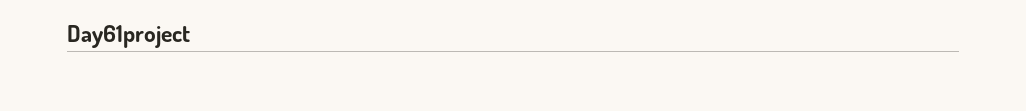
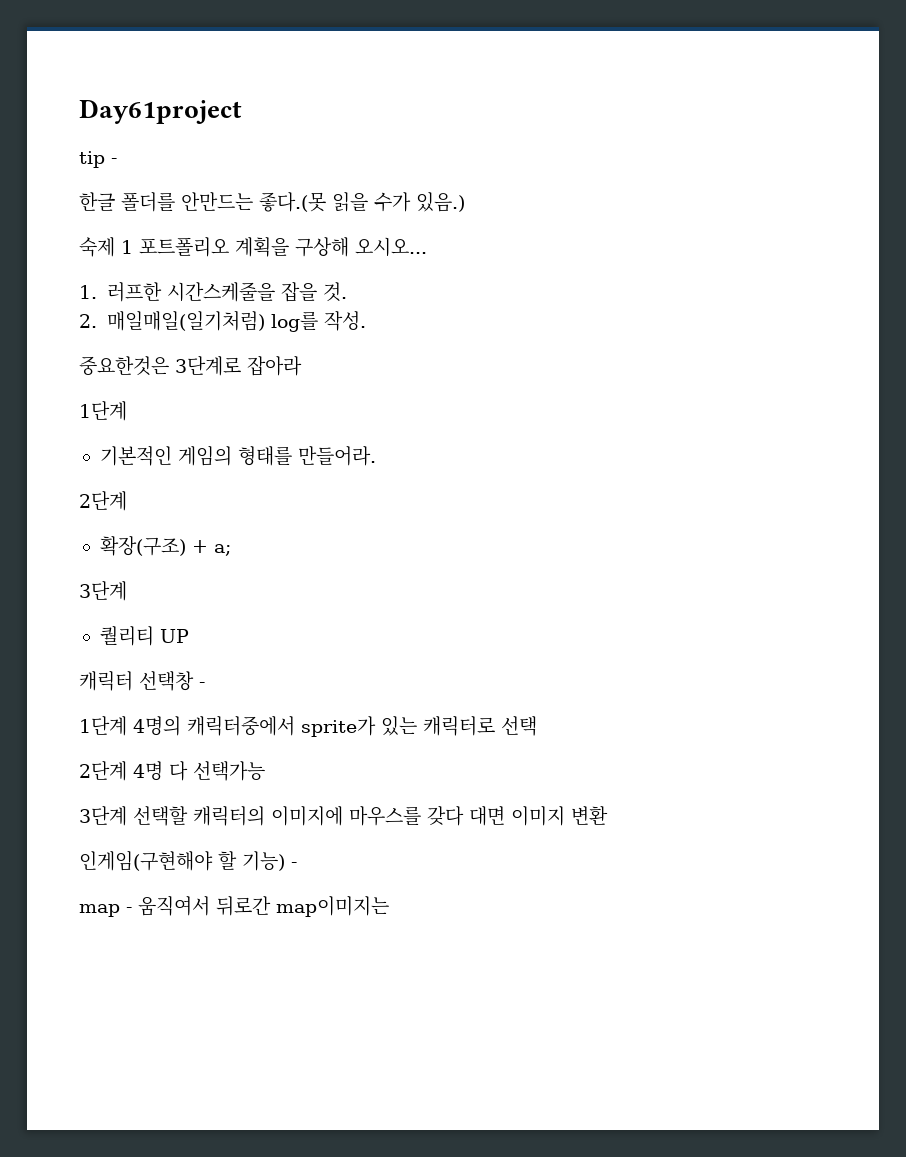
(190, 36) none -> [79,151,117,168] [79,192,465,212] [79,237,427,257] [79,282,347,302] [79,310,366,332] [79,356,302,376] [79,401,127,421] [99,445,376,466] [79,491,127,511] [99,536,231,556] [79,581,127,601] [99,626,189,646] [79,671,205,691] [79,716,537,737] [79,761,265,781] [79,806,608,826] [79,850,297,871] [79,896,389,917] // tip - // 한글 폴더를 안만드는 좋다.(못 읽을 수가 있음.) // 숙제 1 포트폴리오 계획을 구상해 오시오... // 1. 러프한 시간스케줄을 잡을 것. // 2. 매일매일(일기처럼) log를 작성. // 중요한것은 3단계로 잡아라 // 1단계 // 기본적인 게임의 형태를 만들어라. // 2단계 // 확장(구조) + a; // 3단계 // 퀄리티 UP // 캐릭터 선택창 - // 1단계 4명의 캐릭터중에서 sprite가 있는 캐릭터로 선택 // 2단계 4명 다 선택가능 // 3단계 선택할 캐릭터의 이미지에 마우스를 갖다 대면 이미지 변환 // 인게임(구현해야 할 기능) - // map - 움직여서 뒤로간 map이미지는

